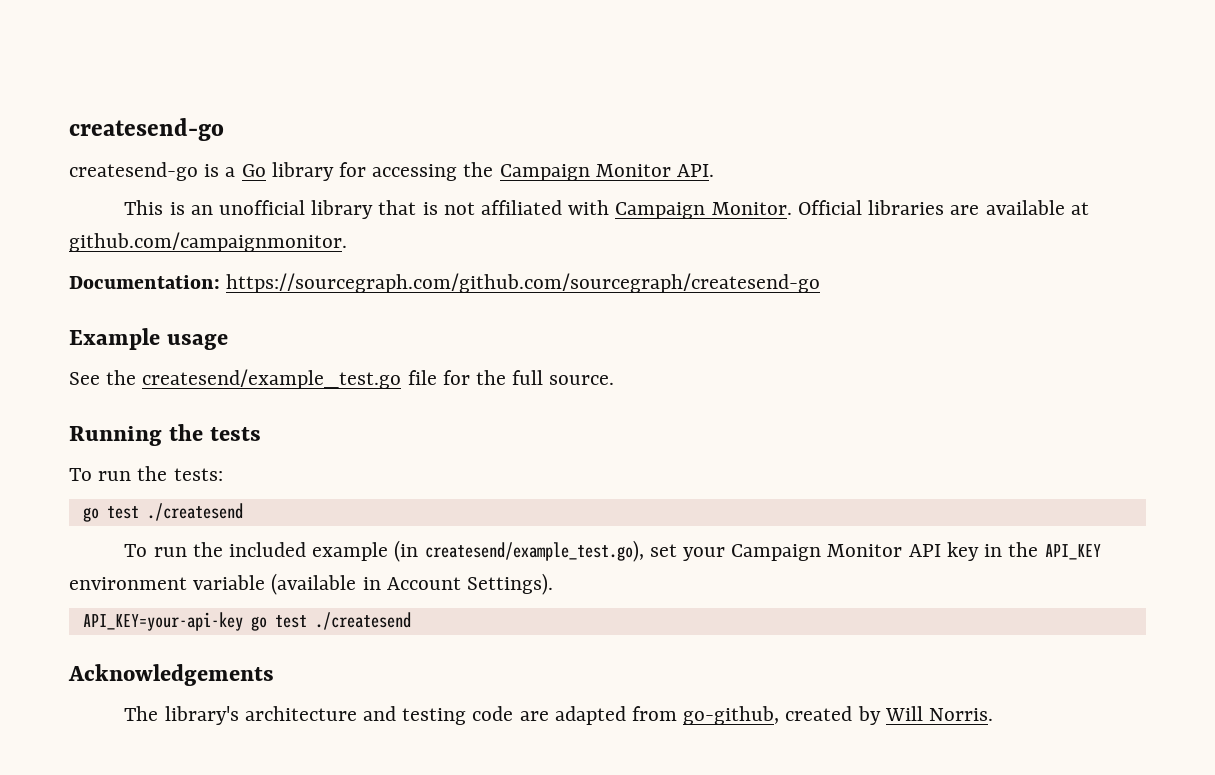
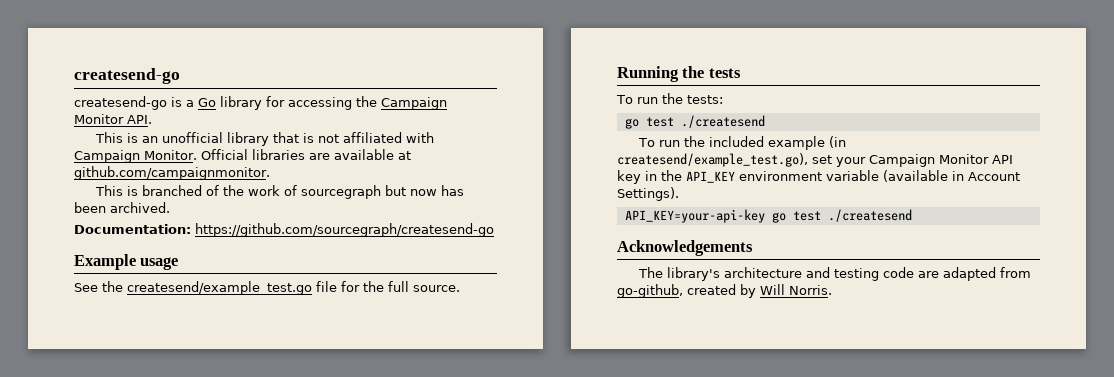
(347, 242) none -> [95,185,465,199] [74,202,170,213] // This is branched of the work of sourcegraph but now has been archived.
[226,273,821,293] https://sourcegraph.com/github.com/sourcegraph/createsend-go -> [195,223,494,237] https://github.com/sourcegraph/createsend-go

